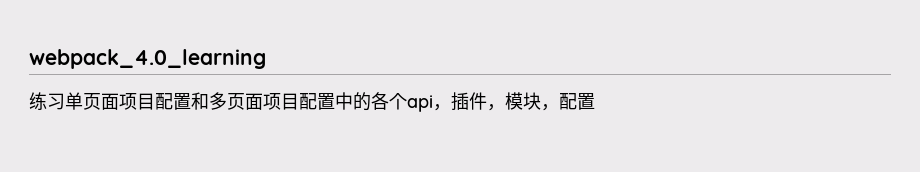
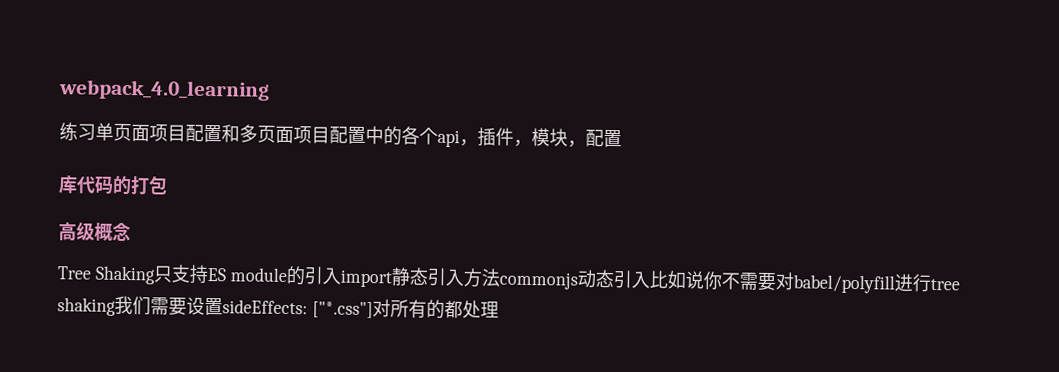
(595, 101) none -> [58,175,168,196] [58,221,131,242] [57,264,960,294] [57,295,499,319] // 库代码的打包 // 高级概念 // Tree Shaking只支持ES module的引入import静态引入方法commonjs动态引入比如说你不需要对babel/polyfill进行tree shaking我们需要设置sideEffects: ["*.css"]对所有的都处理

